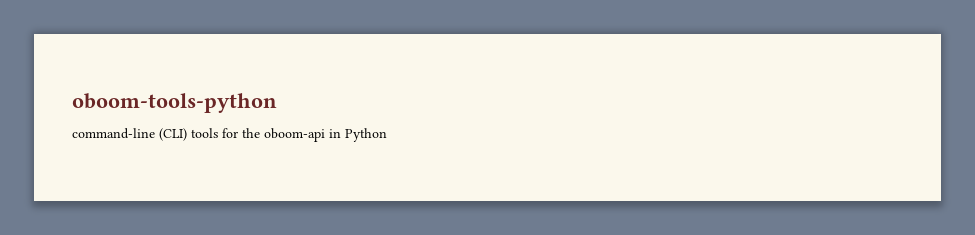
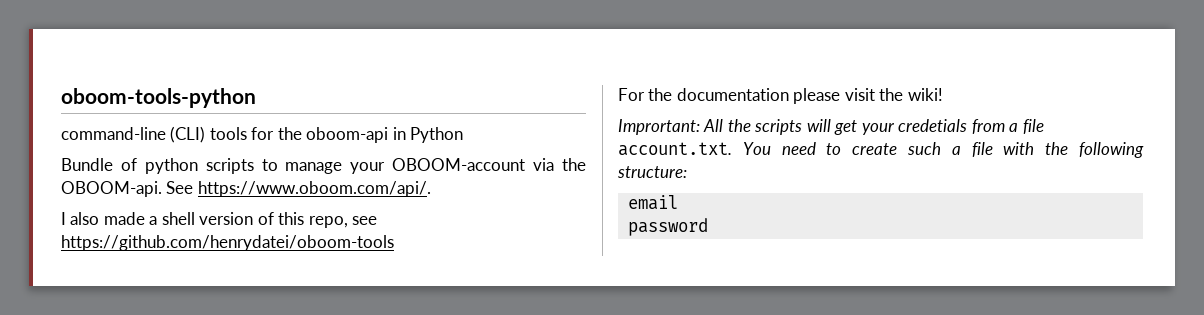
(387, 135) none -> [61,158,587,174] [61,181,431,197] [61,212,378,228] [61,235,394,251] [618,88,943,104] [618,119,1044,135] [618,142,1144,158] [617,166,687,178] [627,195,678,210] [627,218,708,236] // Bundle of python scripts to manage your OBOOM-account via the OBOOM-api. See https://www.oboom.com/api/. // I also made a shell version of this repo, see https://github.com/henrydatei/oboom-tools // For the documentation please visit the wiki! // Imprortant: All the scripts will get your credetials from a file account.txt. You need to create such a file with the following structure: // email // password

